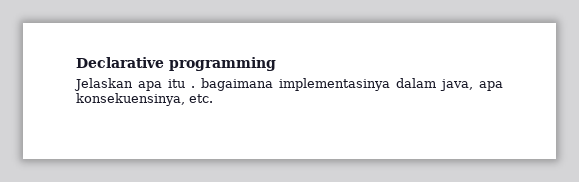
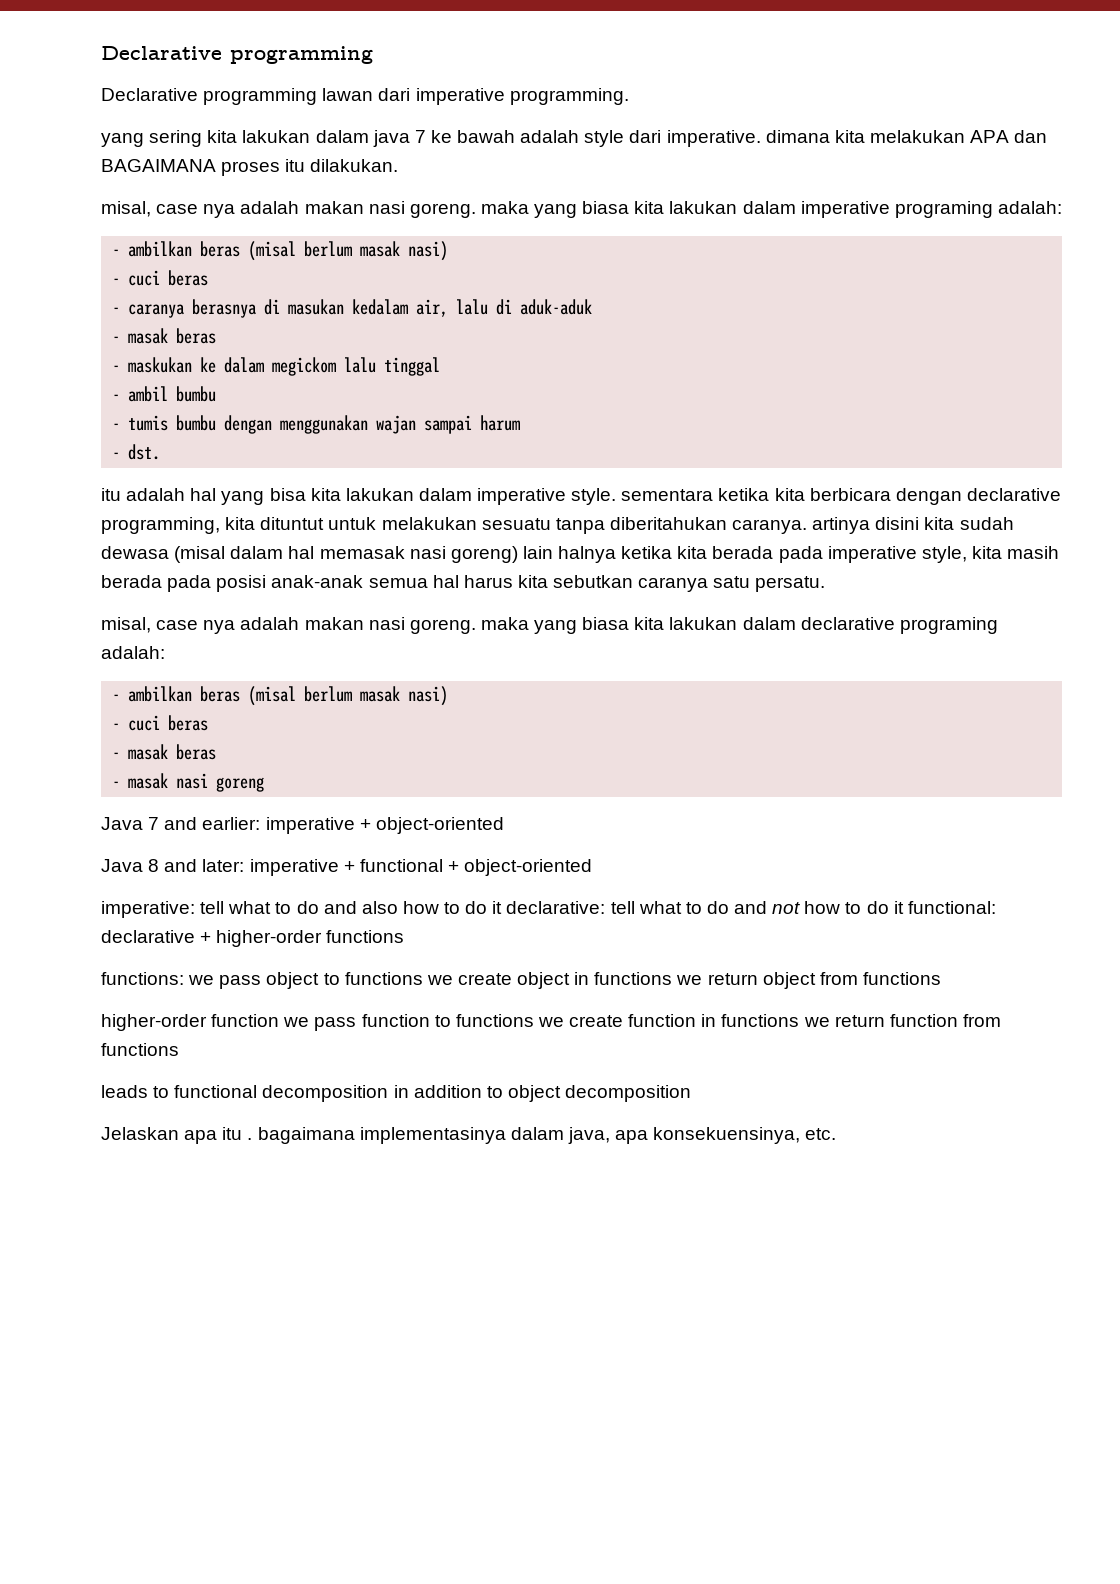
[76,57,276,71] Declarative programming -> [101,46,373,64] [101,88,629,105] [101,130,1048,147] [101,159,399,176] [101,201,1062,218] [112,241,449,261] [112,270,209,286] [112,299,593,318] [112,328,217,344] [112,357,441,376] [112,386,217,402] [112,415,521,434] [112,444,161,460] [101,488,1061,505] [101,517,1014,534] [101,546,1060,563] [101,575,826,592] [101,617,998,634] [101,646,165,659] [112,686,449,706] [112,715,209,731] [112,744,217,760] [112,773,265,792] [101,817,504,834] [101,859,593,876] [101,901,996,918] [101,930,405,947] [101,972,941,989] [101,1014,1001,1031] [101,1043,179,1056] [101,1085,692,1102] Declarative programming // Declarative programming lawan dari imperative programming. // yang sering kita lakukan dalam java 7 ke bawah adalah style dari imperative. dimana kita melakukan APA dan BAGAIMANA proses itu dilakukan. // misal, case nya adalah makan nasi goreng. maka yang biasa kita lakukan dalam imperative programing adalah: // - ambilkan beras (misal berlum masak nasi) // - cuci beras // - caranya berasnya di masukan kedalam air, lalu di aduk-aduk // - masak beras // - maskukan ke dalam megickom lalu tinggal // - ambil bumbu // - tumis bumbu dengan menggunakan wajan sampai harum // - dst. // itu adalah hal yang bisa kita lakukan dalam imperative style. sementara ketika kita berbicara dengan declarative programming, kita dituntut untuk melakukan sesuatu tanpa diberitahukan caranya. artinya disini kita sudah dewasa (misal dalam hal memasak nasi goreng) lain halnya ketika kita berada pada imperative style, kita masih berada pada posisi anak-anak semua hal harus kita sebutkan caranya satu persatu. // misal, case nya adalah makan nasi goreng. maka yang biasa kita lakukan dalam declarative programing adalah: // - ambilkan beras (misal berlum masak nasi) // - cuci beras // - masak beras // - masak nasi goreng // Java 7 and earlier: imperative + object-oriented // Java 8 and later: imperative + functional + object-oriented // imperative: tell what to do and also how to do it declarative: tell what to do and not how to do it functional: declarative + higher-order functions // functions: we pass object to functions we create object in functions we return object from functions // higher-order function we pass function to functions we create function in functions we return function from functions // leads to functional decomposition in addition to object decomposition

